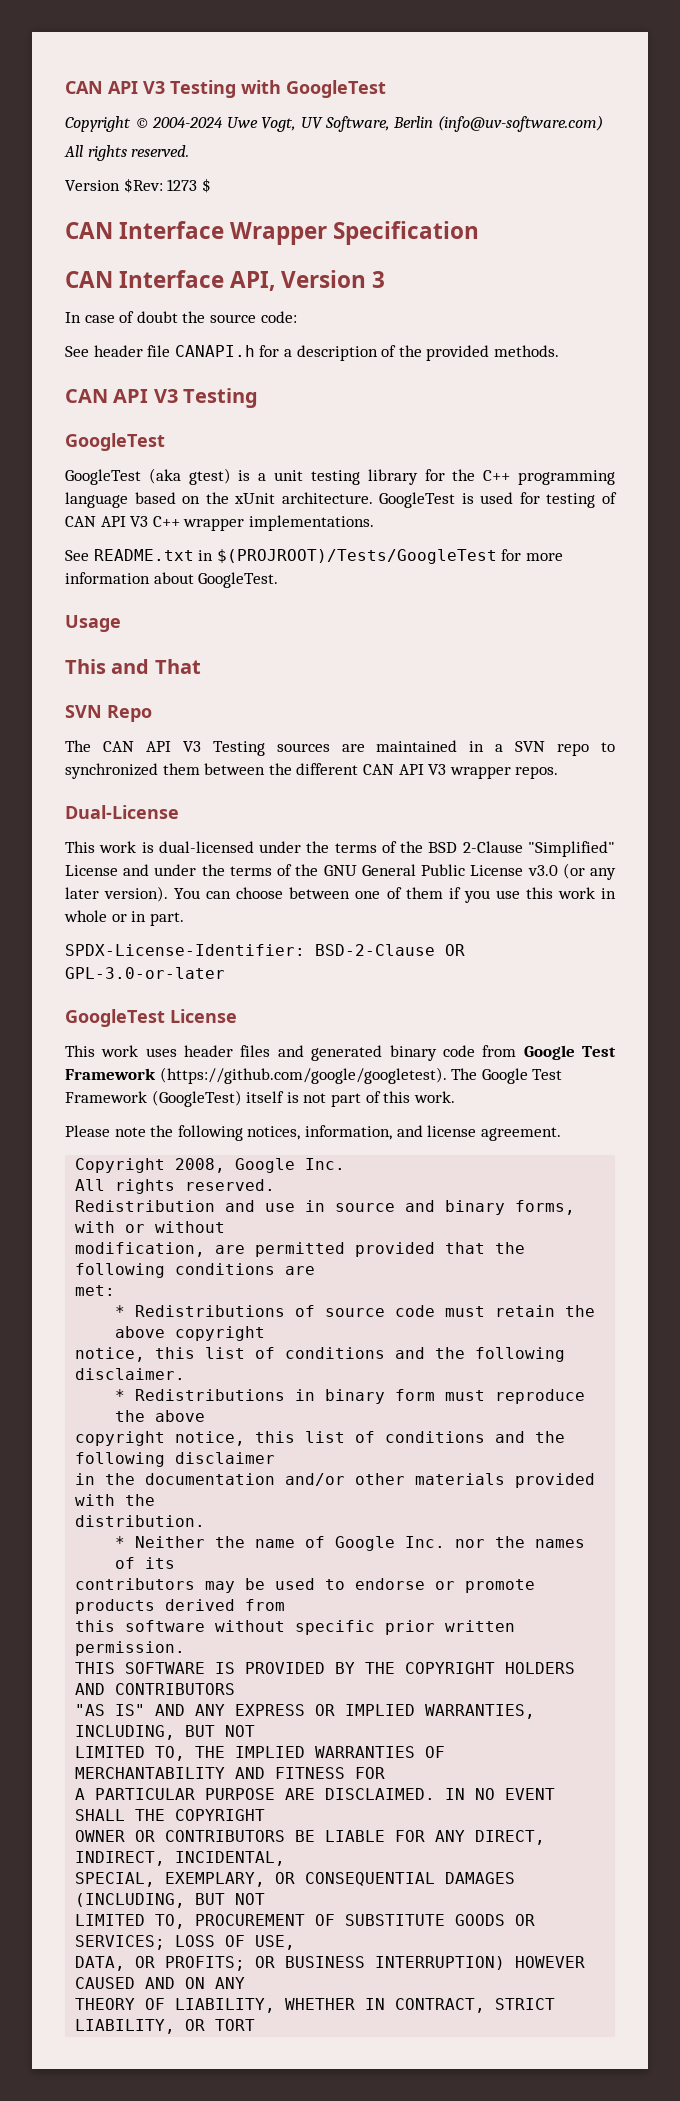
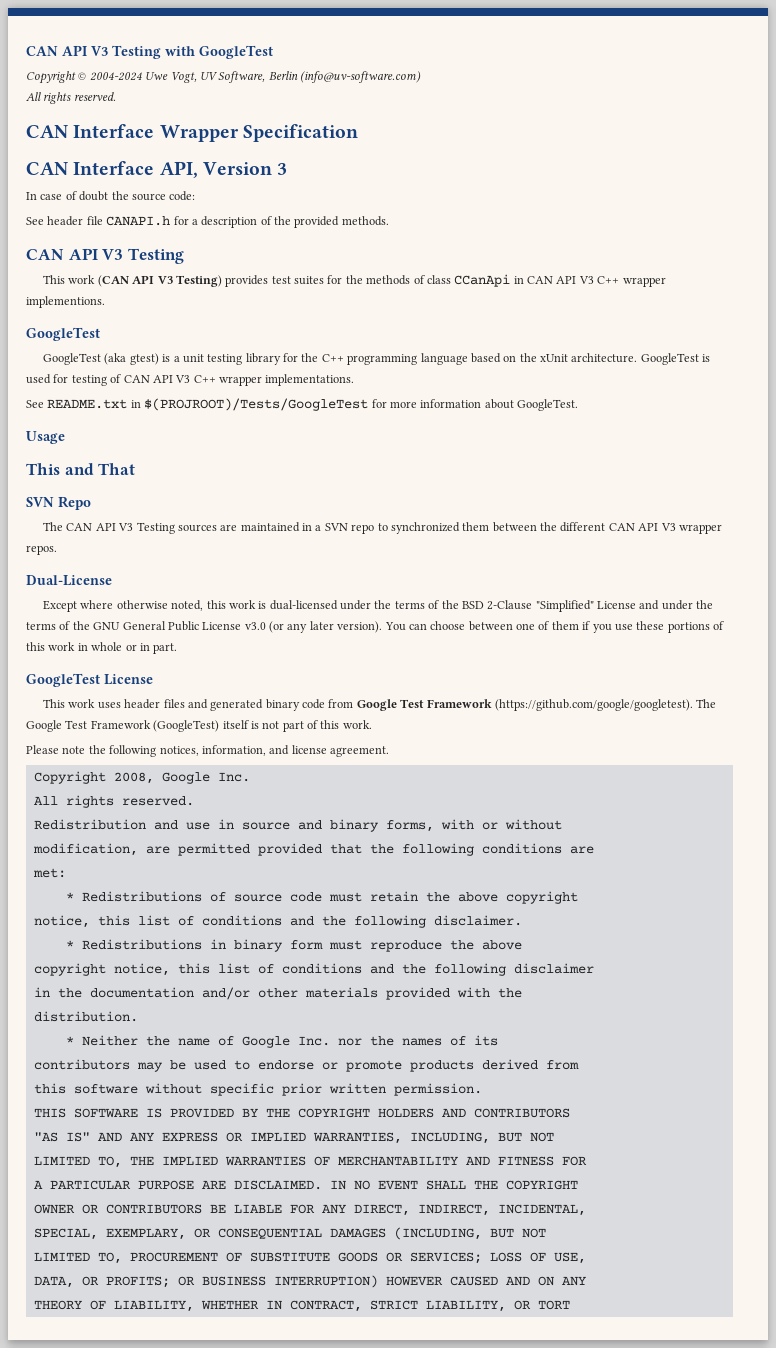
[65,178,211,193] // Version $Rev: 1273 $ -> (116, 96) none
(259, 398) none -> [43,274,666,287] [26,296,105,308] // This work (CAN API V3 Testing) provides test suites for the methods of class CCanApi in CAN API V3 C++ wrapper implementions.
[65,841,95,853] This -> [43,600,226,612] Except where otherwise noted, this
(520, 894) none -> [636,621,724,633] these portions of
[65,944,465,956] [65,967,225,979] // SPDX-License-Identifier: BSD-2-Clause OR GPL-3.0-or-later -> (178, 648) none

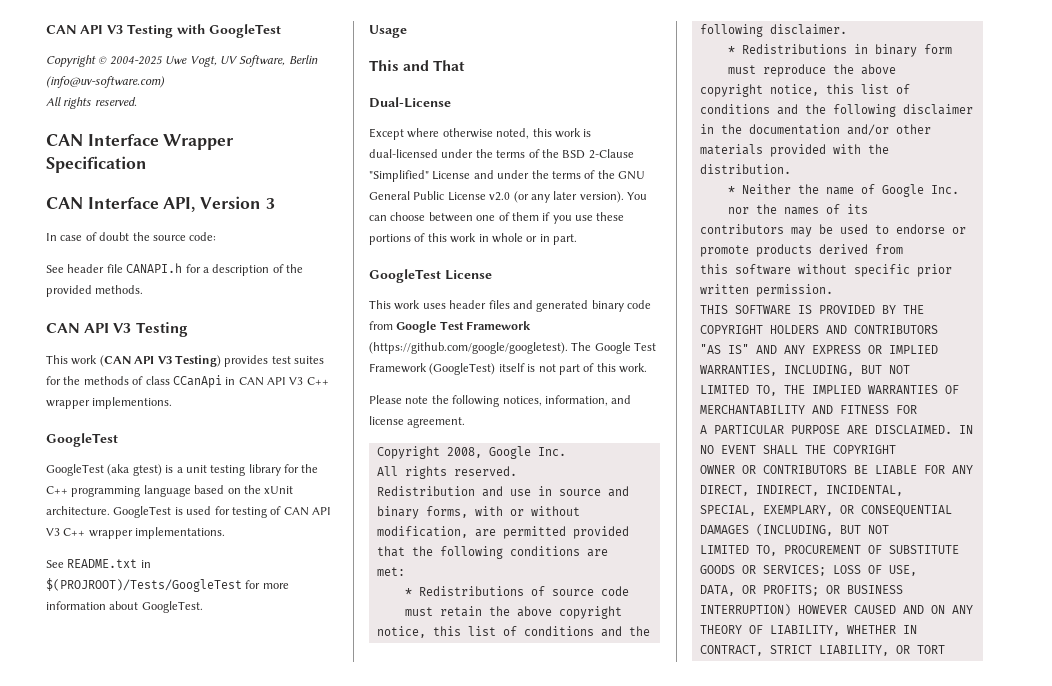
[89,72,142,81] 2004-2024 -> [109,56,163,65] 2004-2025
[26,496,91,510] [43,522,722,534] [26,545,57,555] // SVN Repo // The CAN API V3 Testing sources are maintained in a SVN repo to synchronized them between the different CAN API V3 wrapper repos. -> (466, 65) none
[244,622,266,630] v3.0 -> [489,192,511,201] v2.0

